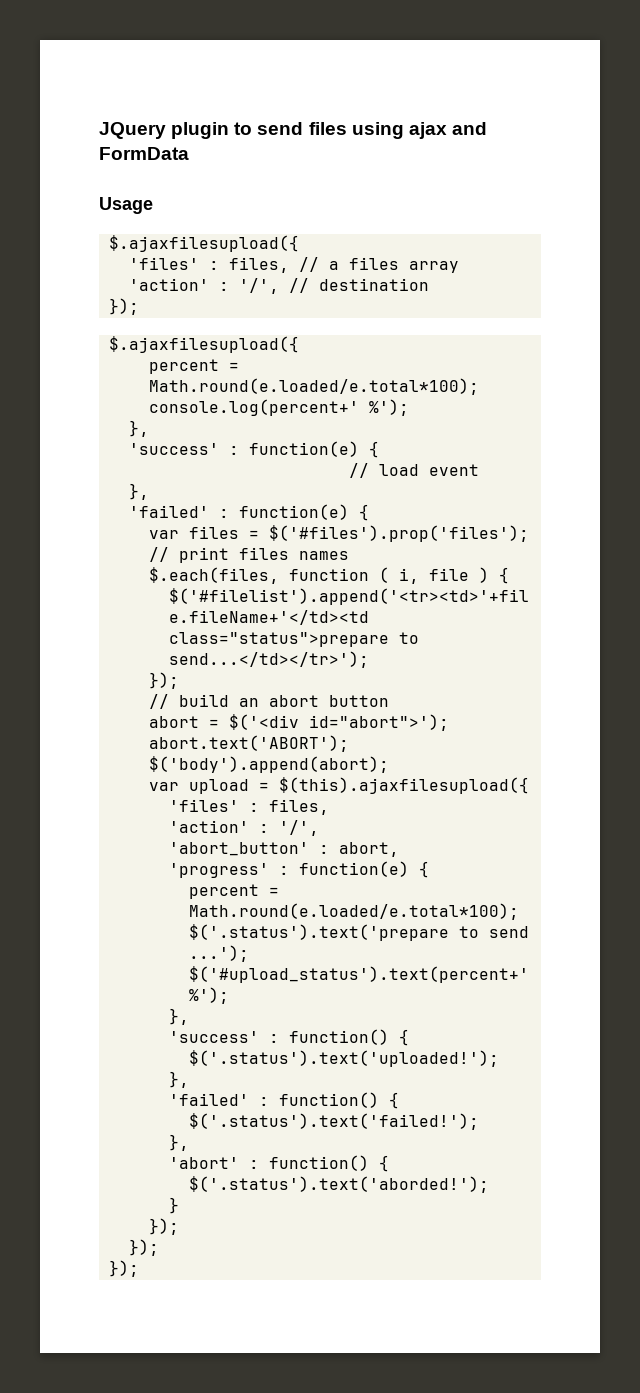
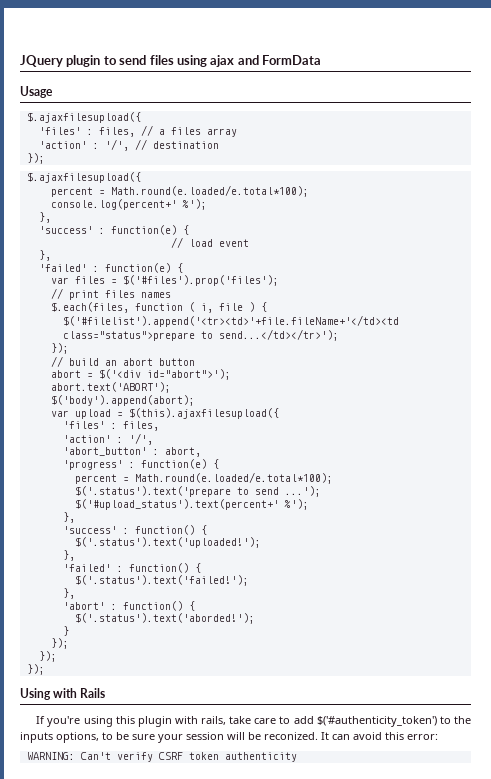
(139, 1268) none -> [20,688,106,700] [36,716,472,727] [20,732,438,743] [26,752,297,762] // Using with Rails // If you're using this plugin with rails, take care to add $('#authenticity_token') to the inputs options, to be sure your session will be reconized. It can avoid this error: // WARNING: Can't verify CSRF token authenticity

